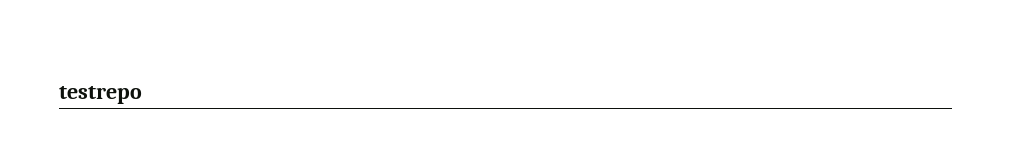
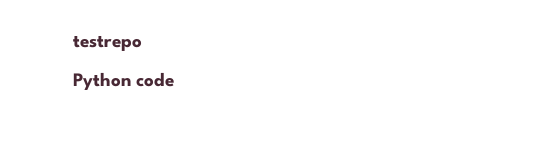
(142, 95) none -> [73,72,175,90] // Python code

